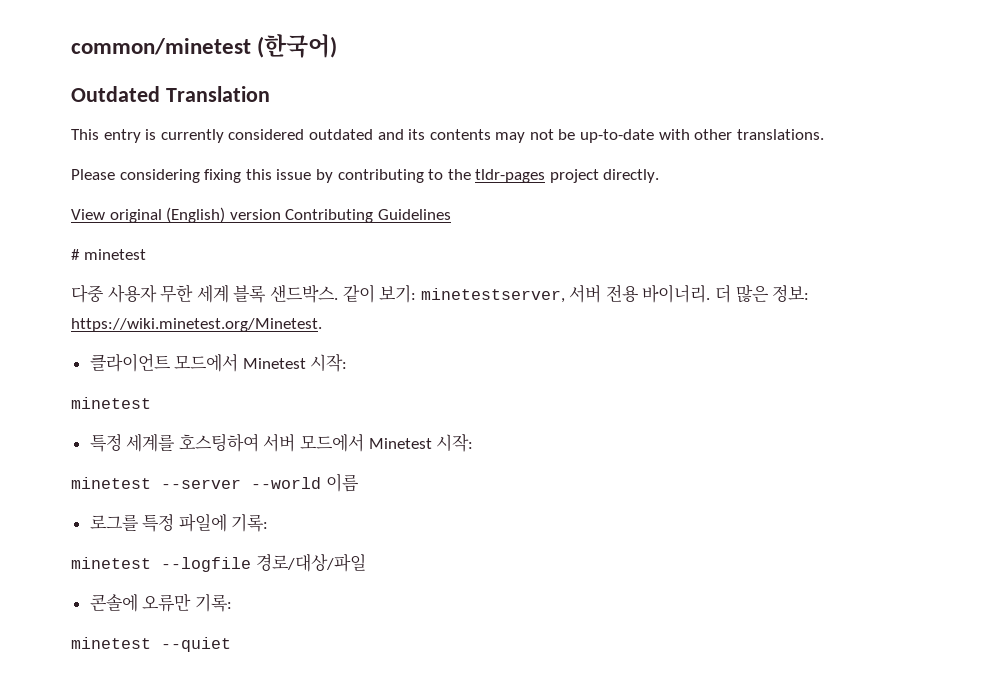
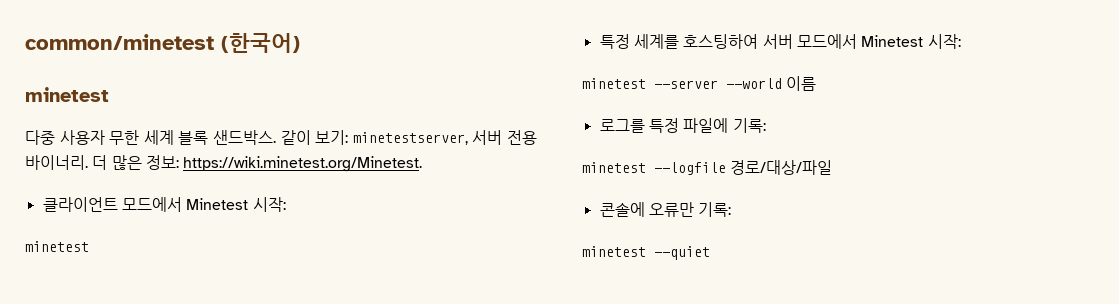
[71,86,270,102] [71,129,824,143] [71,169,660,183] [71,207,451,223] [71,249,80,260] Outdated Translation // This entry is currently considered outdated and its contents may not be up-to-date with other translations. // Please considering fixing this issue by contributing to the tldr-pages project directly. // View original (English) version Contributing Guidelines // # -> (300, 43) none

